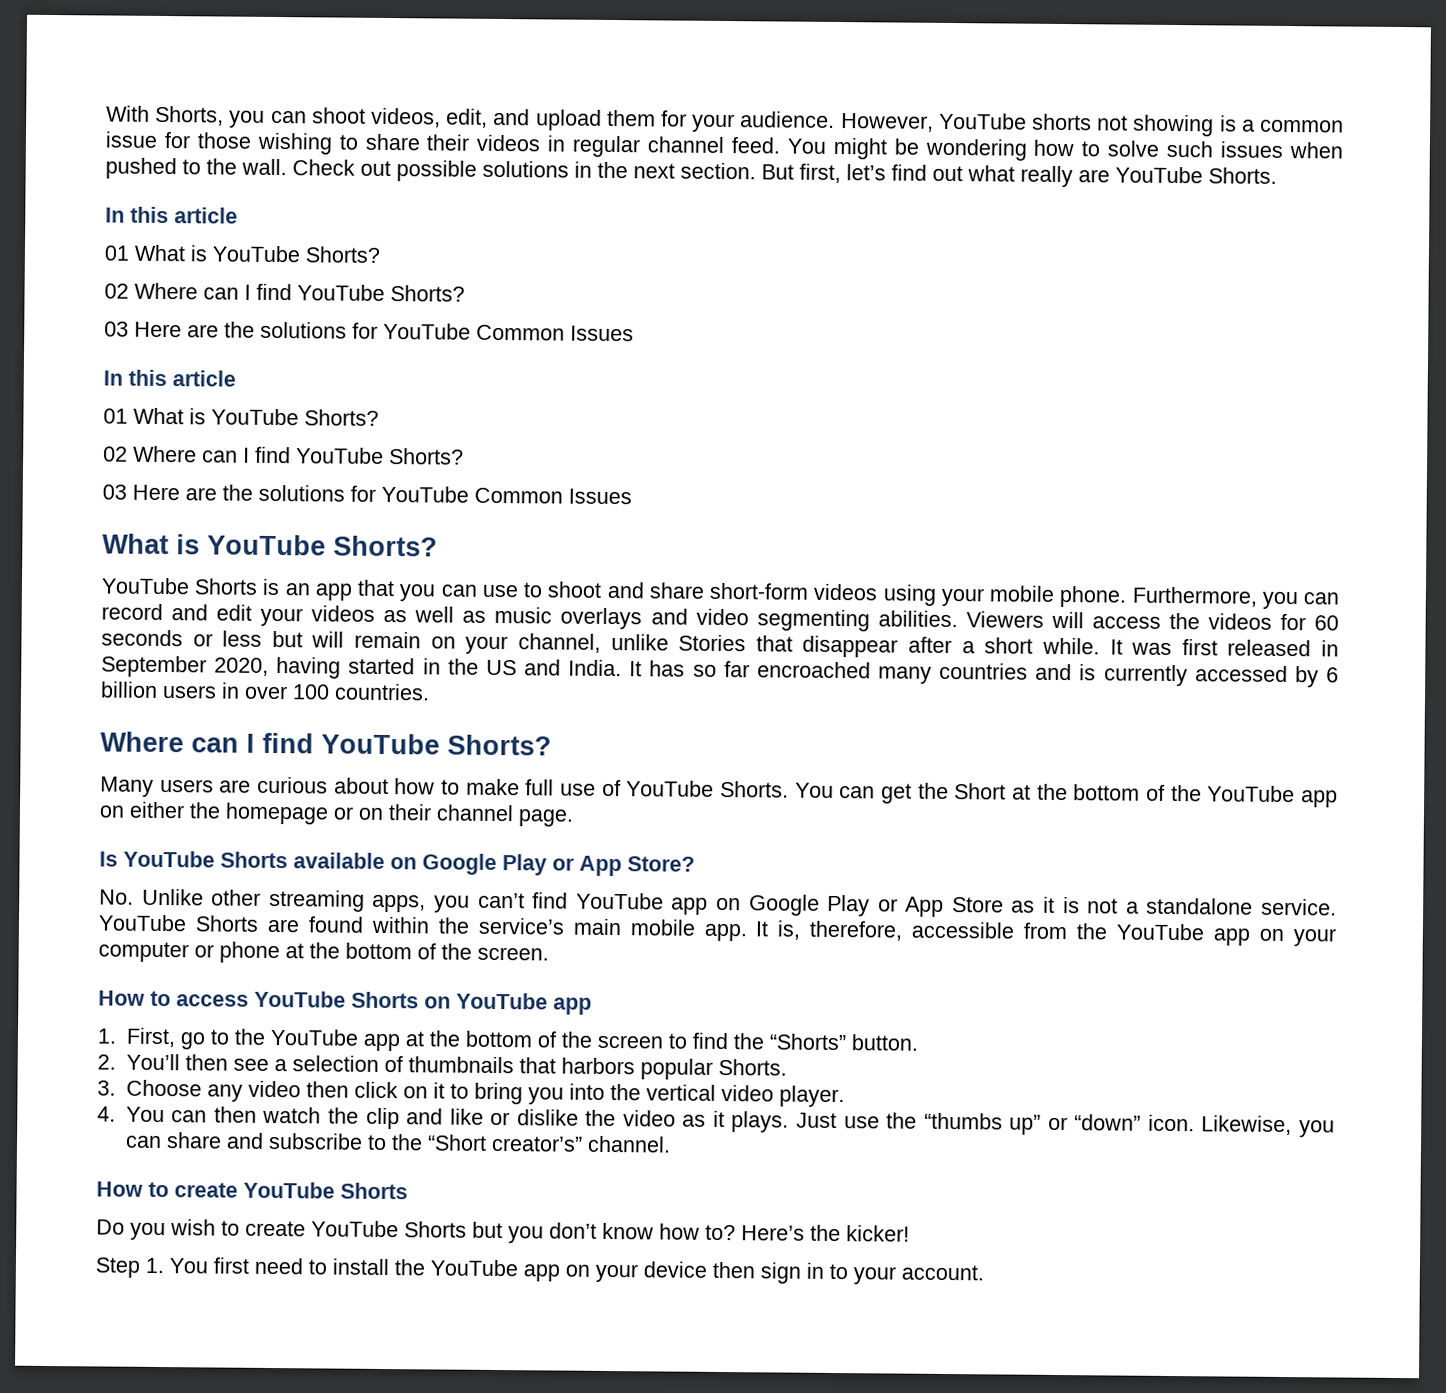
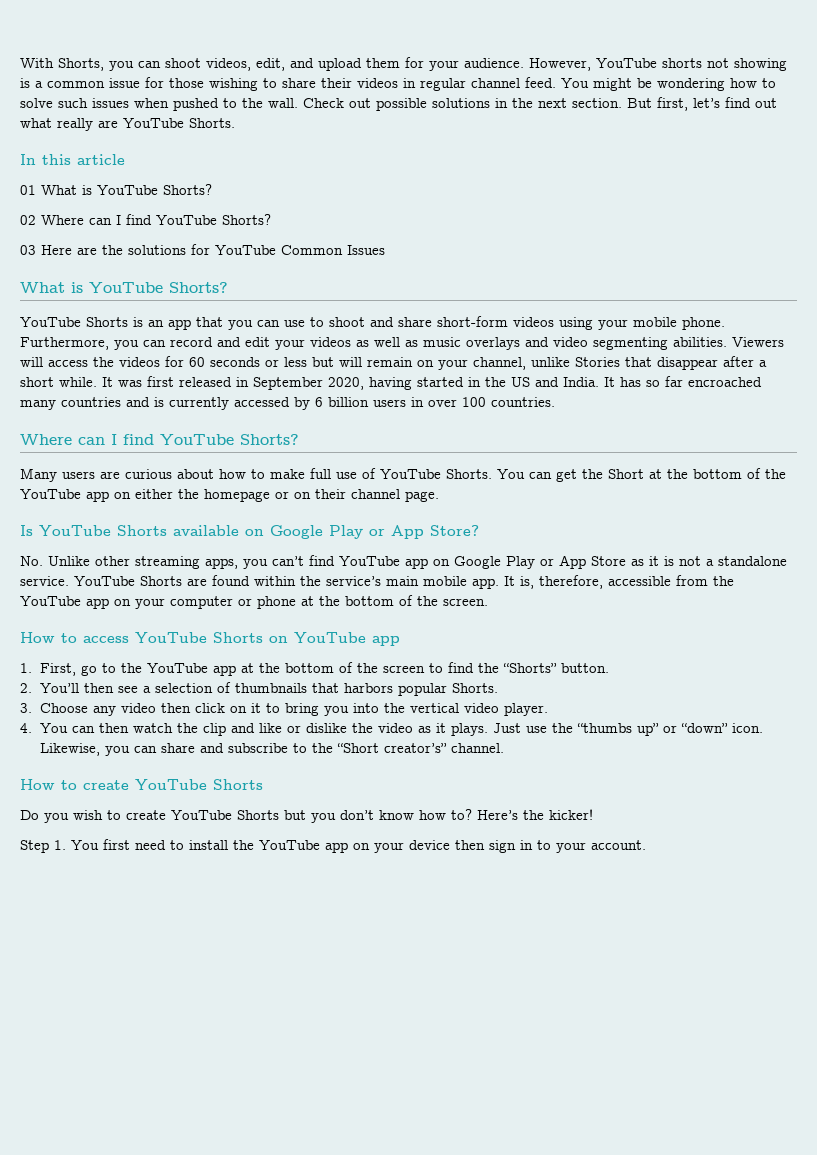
[103,369,236,387] [103,407,379,426] [103,445,464,465] [102,484,632,505] // In this article // 01 What is YouTube Shorts? // 02 Where can I find YouTube Shorts? // 03 Here are the solutions for YouTube Common Issues -> (385, 250) none

